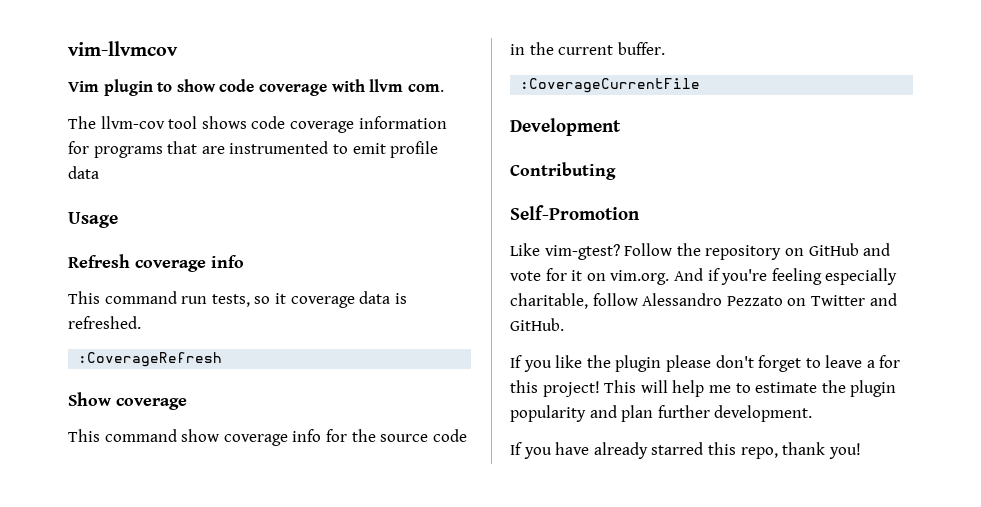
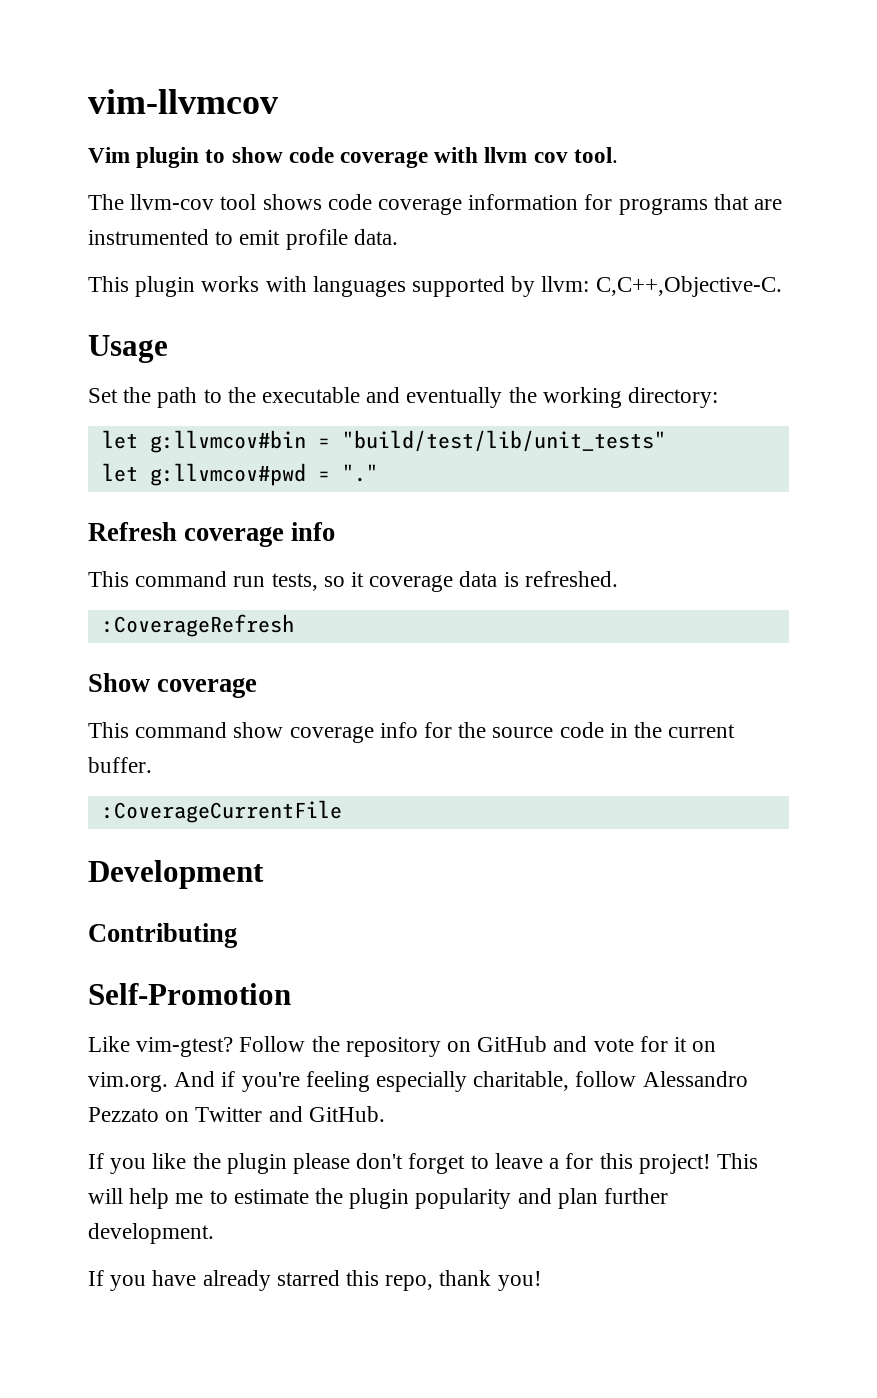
[407,84,444,92] com. -> [533,147,618,163] cov tool.
[68,166,99,179] [68,212,118,228] data // Usage -> [353,229,398,245] [88,276,782,297] [88,335,168,363] [88,387,719,408] [101,430,666,453] [101,463,378,486] data. // This plugin works with languages supported by llvm: C,C++,Objective-C. // Usage // Set the path to the executable and eventually the working directory: // let g:llvmcov#bin = "build/test/lib/unit_tests" // let g:llvmcov#pwd = "."

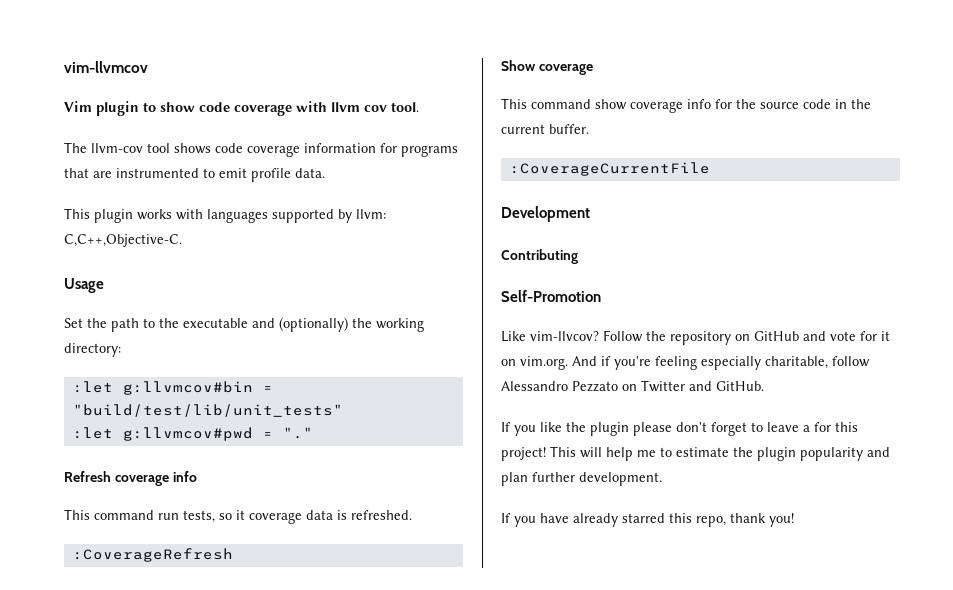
[406,387,503,408] eventually -> [279,317,348,332] (optionally)
[101,430,138,449] let -> [72,381,113,393] :let
[101,463,138,482] let -> [72,427,113,439] :let
[136,1037,234,1057] vim-gtest? -> [530,331,599,341] vim-llvcov?

